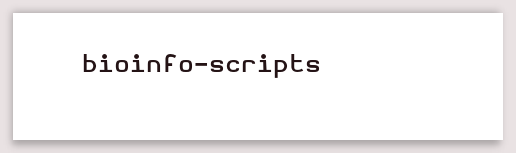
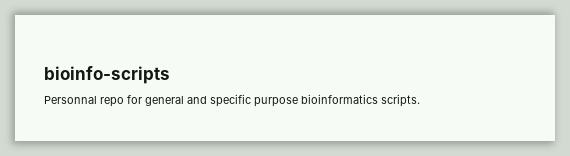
(321, 66) none -> [44,94,420,107] // Personnal repo for general and specific purpose bioinformatics scripts.

